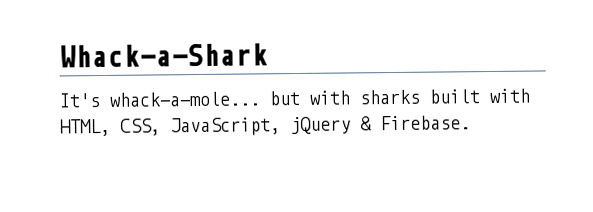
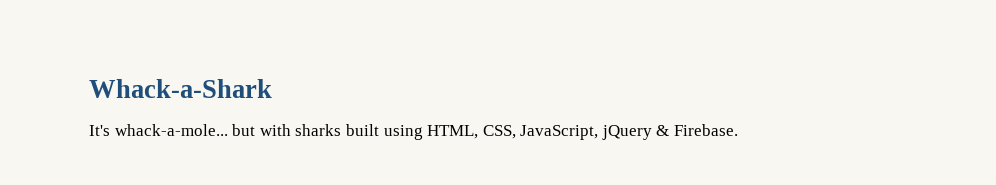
[489,88,530,104] with -> [383,125,423,140] using

